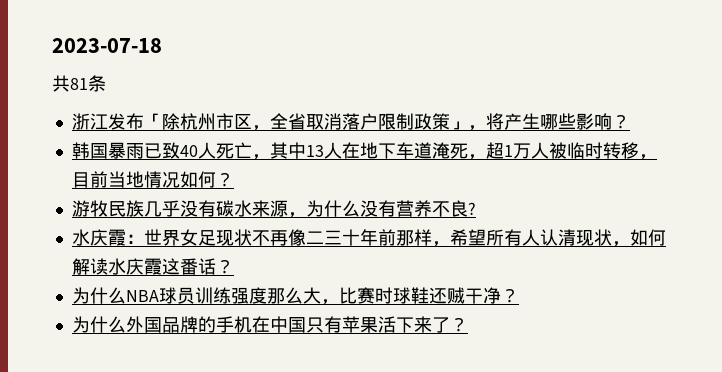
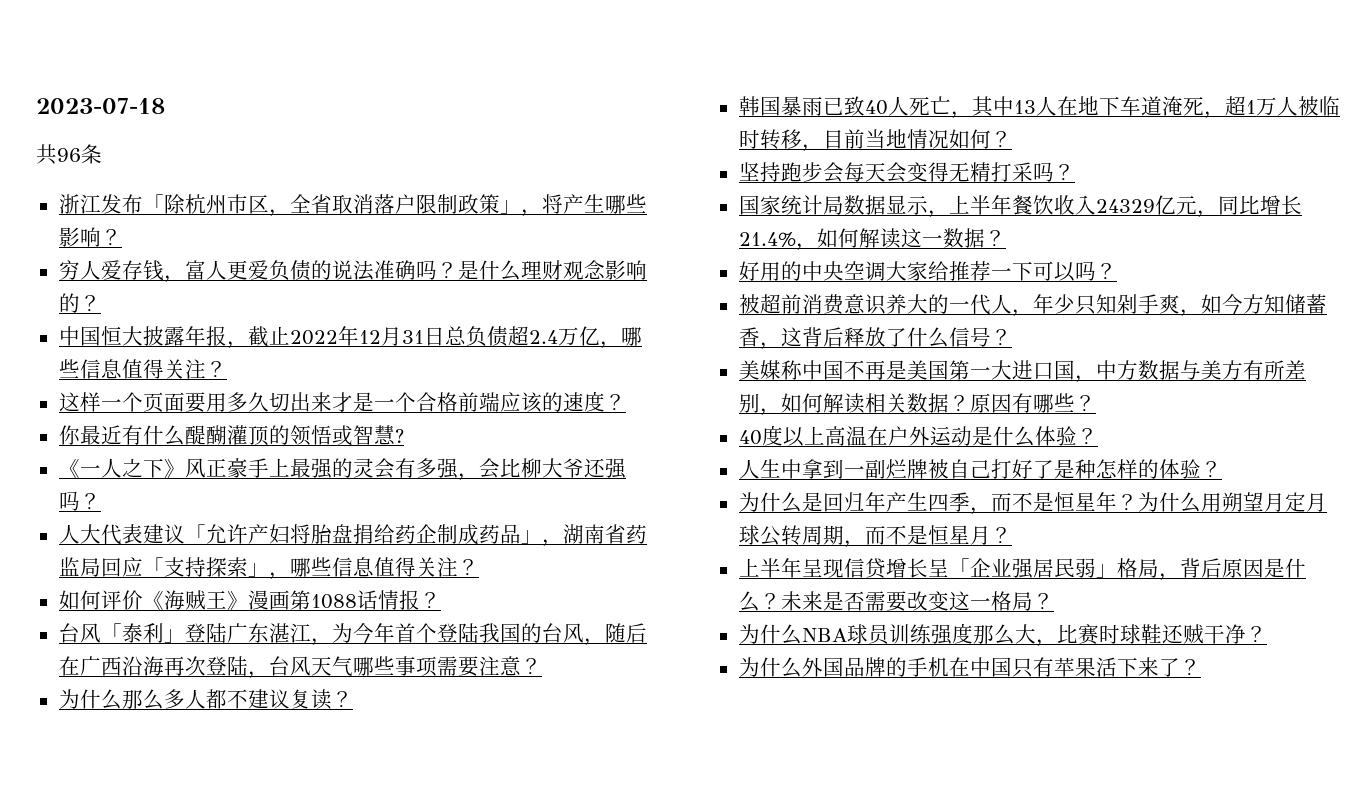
[70,78,88,90] 81 -> [57,148,81,162] 96
(630, 121) none -> [58,260,647,283] [58,293,101,313] [58,326,642,349] [58,359,227,379] [58,391,626,413] [58,425,404,446] [58,458,627,481] [58,491,101,511] [58,524,647,547] [58,557,479,580] [58,590,441,610] [58,623,647,646] [58,656,542,679] [58,689,353,710] // 穷人爱存钱，富人更爱负债的说法准确吗？是什么理财观念影响的？ // 中国恒大披露年报，截止2022年12月31日总负债超2.4万亿，哪些信息值得关注？ // 这样一个页面要用多久切出来才是一个合格前端应该的速度？ // 你最近有什么醍醐灌顶的领悟或智慧? // 《一人之下》风正豪手上最强的灵会有多强，会比柳大爷还强吗？ // 人大代表建议「允许产妇将胎盘捐给药企制成药品」，湖南省药监局回应「支持探索」，哪些信息值得关注？ // 如何评价《海贼王》漫画第1088话情报？ // 台风「泰利」登陆广东湛江，为今年首个登陆我国的台风，随后在广西沿海再次登陆，台风天气哪些事项需要注意？ // 为什么那么多人都不建议复读？
[71,200,476,218] [71,229,666,247] [71,258,216,275] 游牧民族几乎没有碳水来源，为什么没有营养不良? // 水庆霞：世界女足现状不再像二三十年前那样，希望所有人认清现状，如何解读水庆霞这番话 -> [738,162,1075,183] [738,195,1302,218] [738,228,1006,251] [738,261,1117,282] [738,294,1327,317] [738,327,1012,350] [738,360,1306,383] [738,393,1096,416] [738,425,1098,447] [738,459,1222,479] [738,492,1327,515] [738,525,1012,548] [738,558,1306,581] [738,591,1033,612] 坚持跑步会每天会变得无精打采吗？ // 国家统计局数据显示，上半年餐饮收入24329亿元，同比增长21.4%，如何解读这一数据？ // 好用的中央空调大家给推荐一下可以吗？ // 被超前消费意识养大的一代人，年少只知剁手爽，如今方知储蓄香，这背后释放了什么信号？ // 美媒称中国不再是美国第一大进口国，中方数据与美方有所差别，如何解读相关数据？原因有哪些？ // 40度以上高温在户外运动是什么体验？ // 人生中拿到一副烂牌被自己打好了是种怎样的体验？ // 为什么是回归年产生四季，而不是恒星年？为什么用朔望月定月球公转周期，而不是恒星月？ // 上半年呈现信贷增长呈「企业强居民弱」格局，背后原因是什么？未来是否需要改变这一格局

